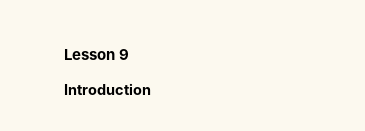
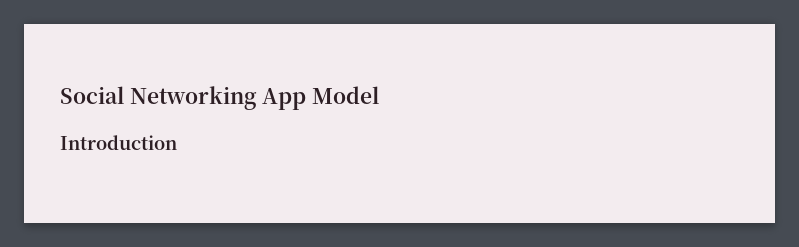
[64,49,130,60] Lesson 9 -> [60,86,380,110] Social Networking App Model

